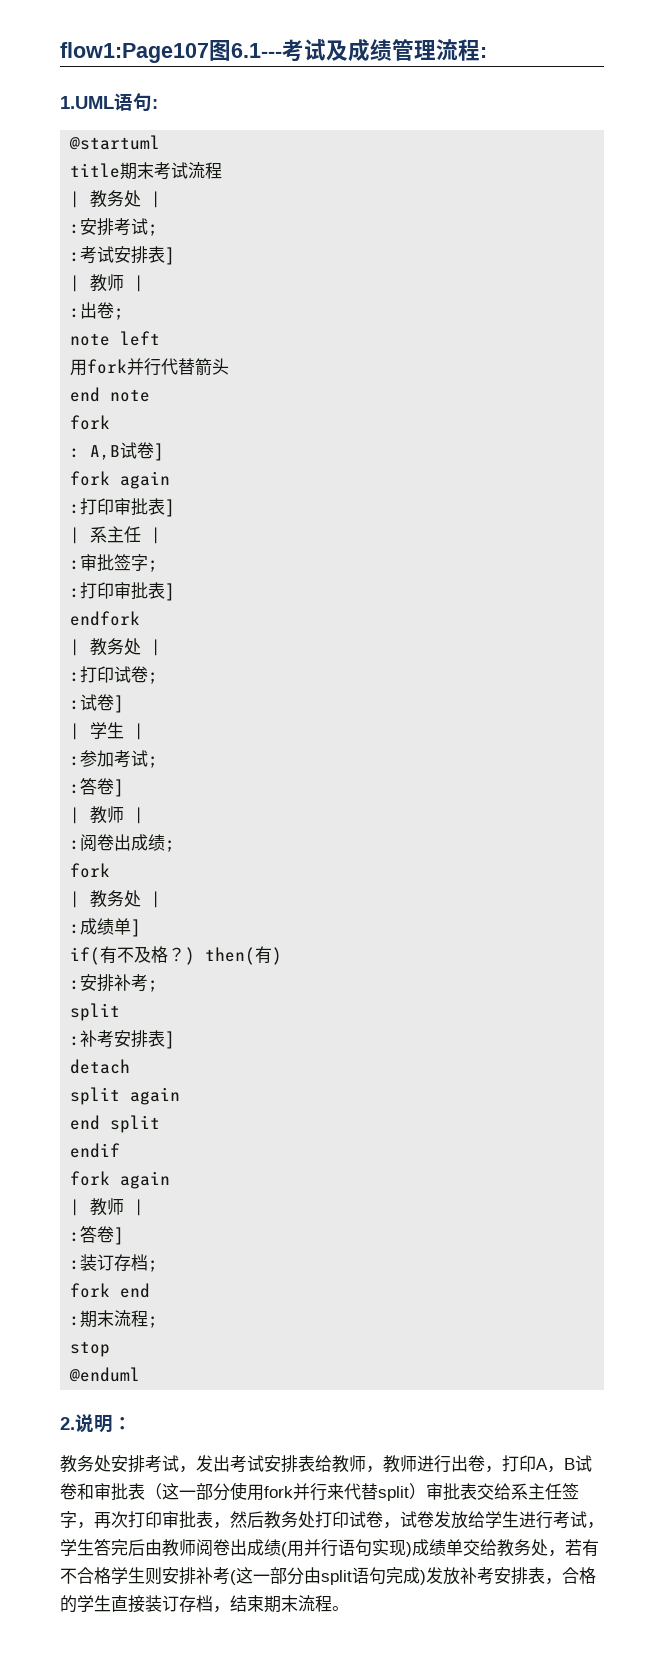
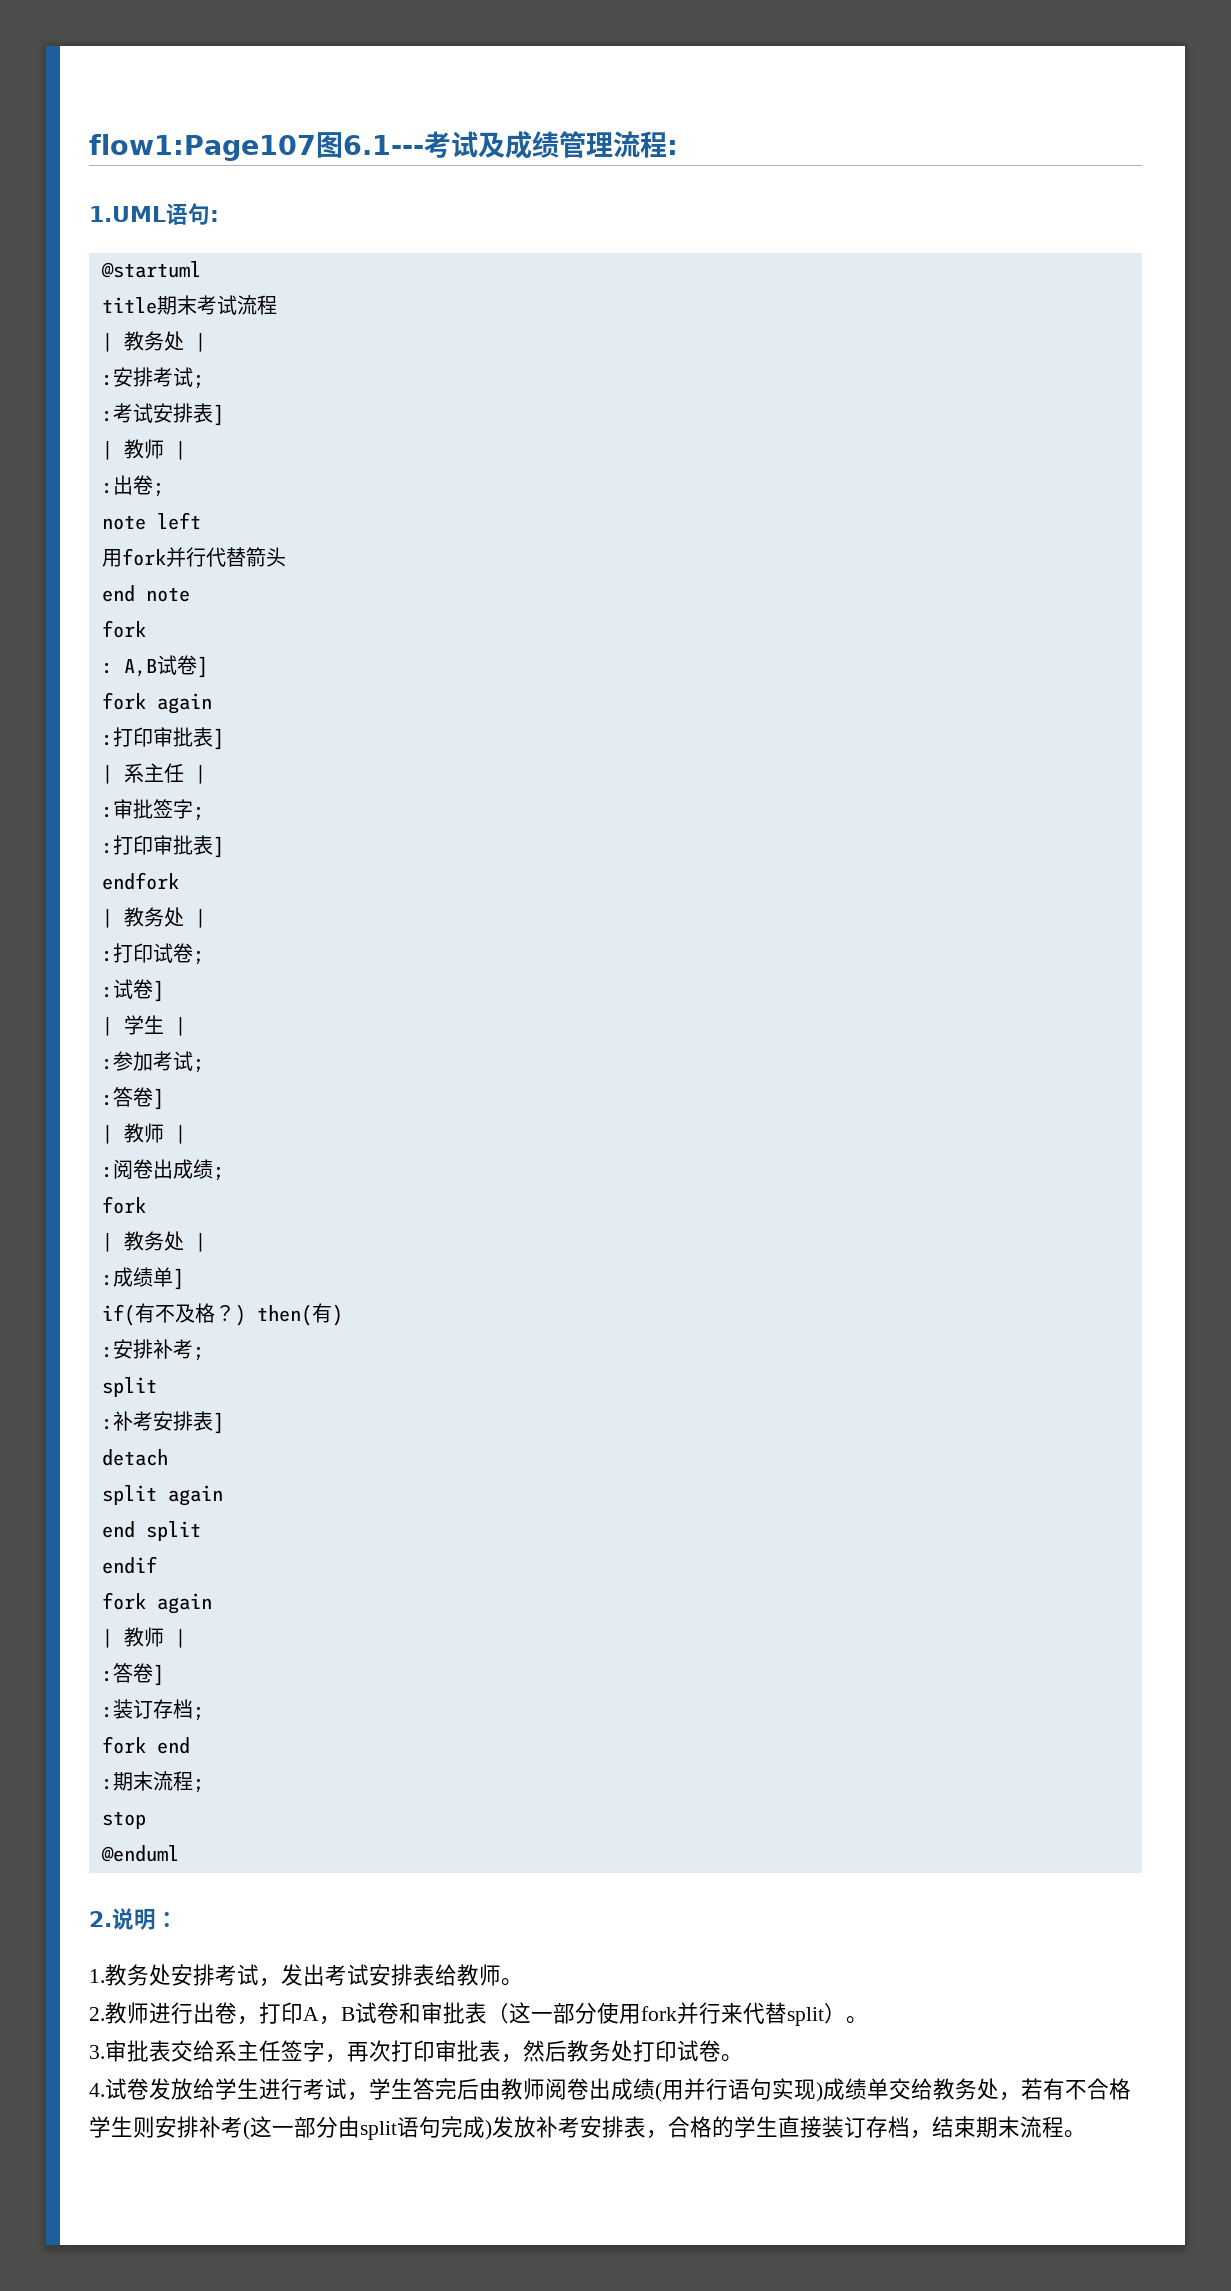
(132, 1423) none -> [89,1969,105,1983] 1.
[366,1466,383,1473] ， -> [501,1978,523,1986] [89,2007,105,2021] 。 // 2.
(426, 1491) none -> [846,2016,868,2024] [89,2045,105,2059] 。 // 3.
[383,1522,400,1529] ， -> [721,2054,743,2062] [89,2083,105,2097] 。 // 4.

